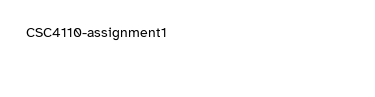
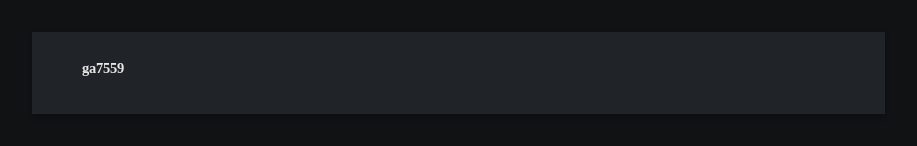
[26,27,167,41] CSC4110-assignment1 -> [82,63,124,76] ga7559

